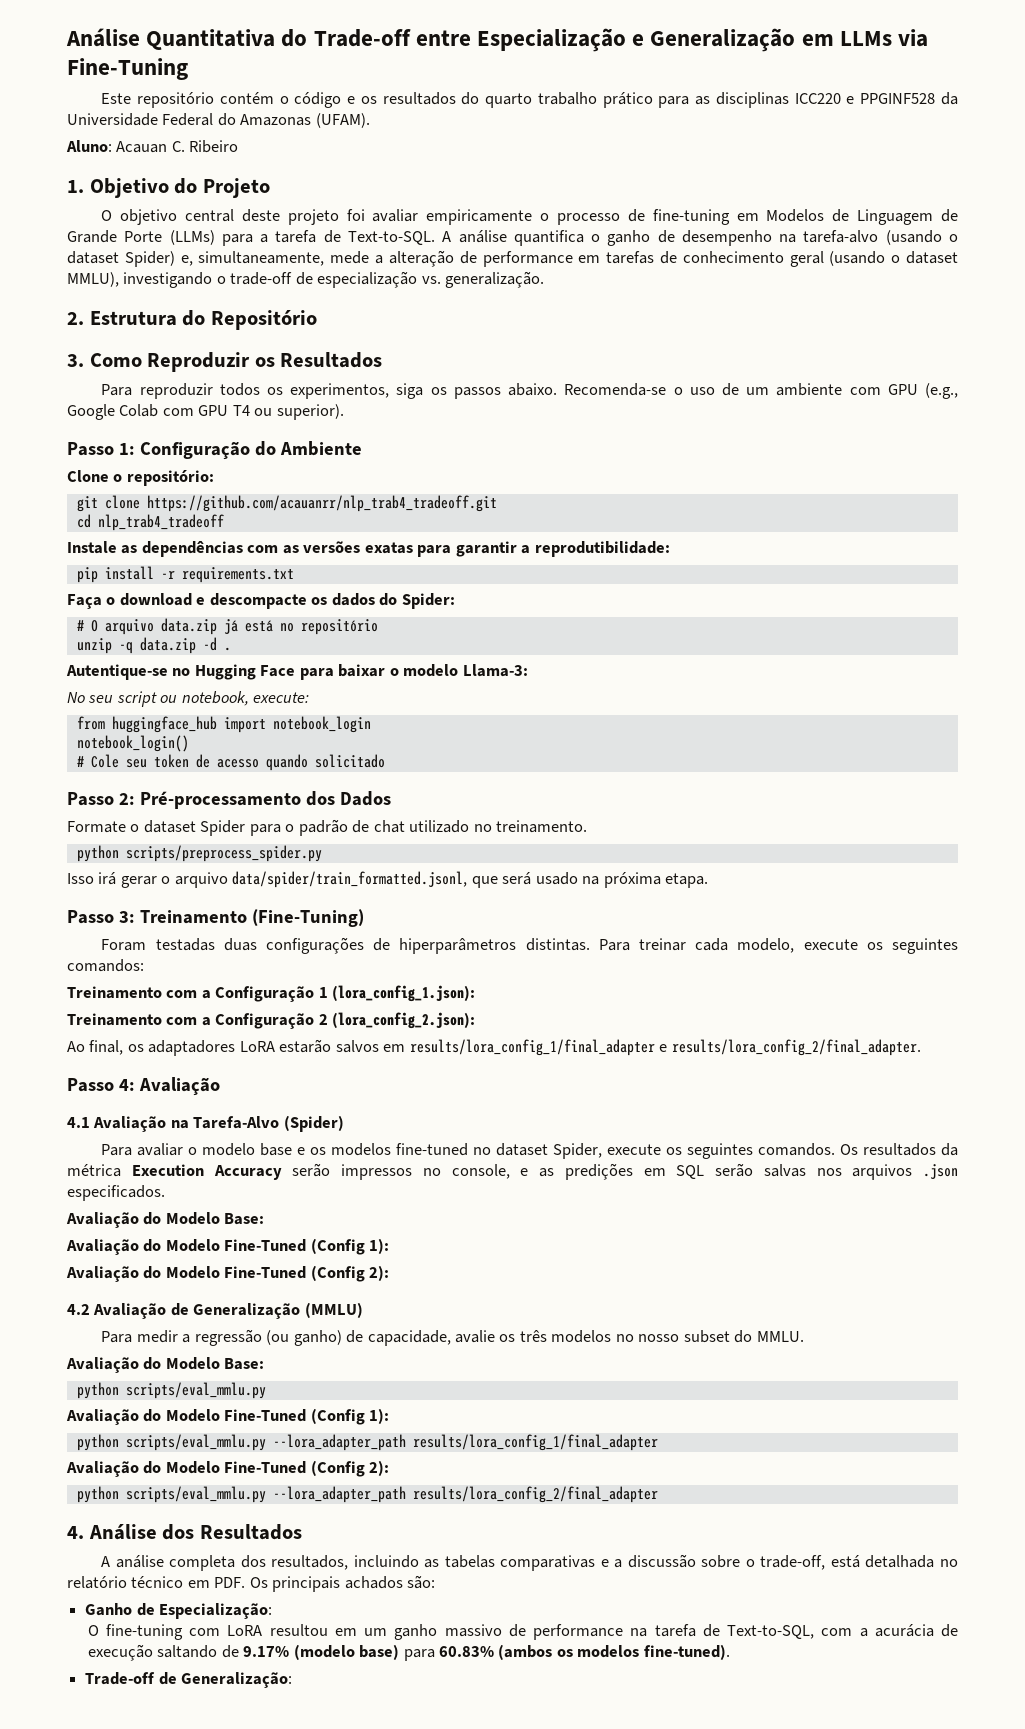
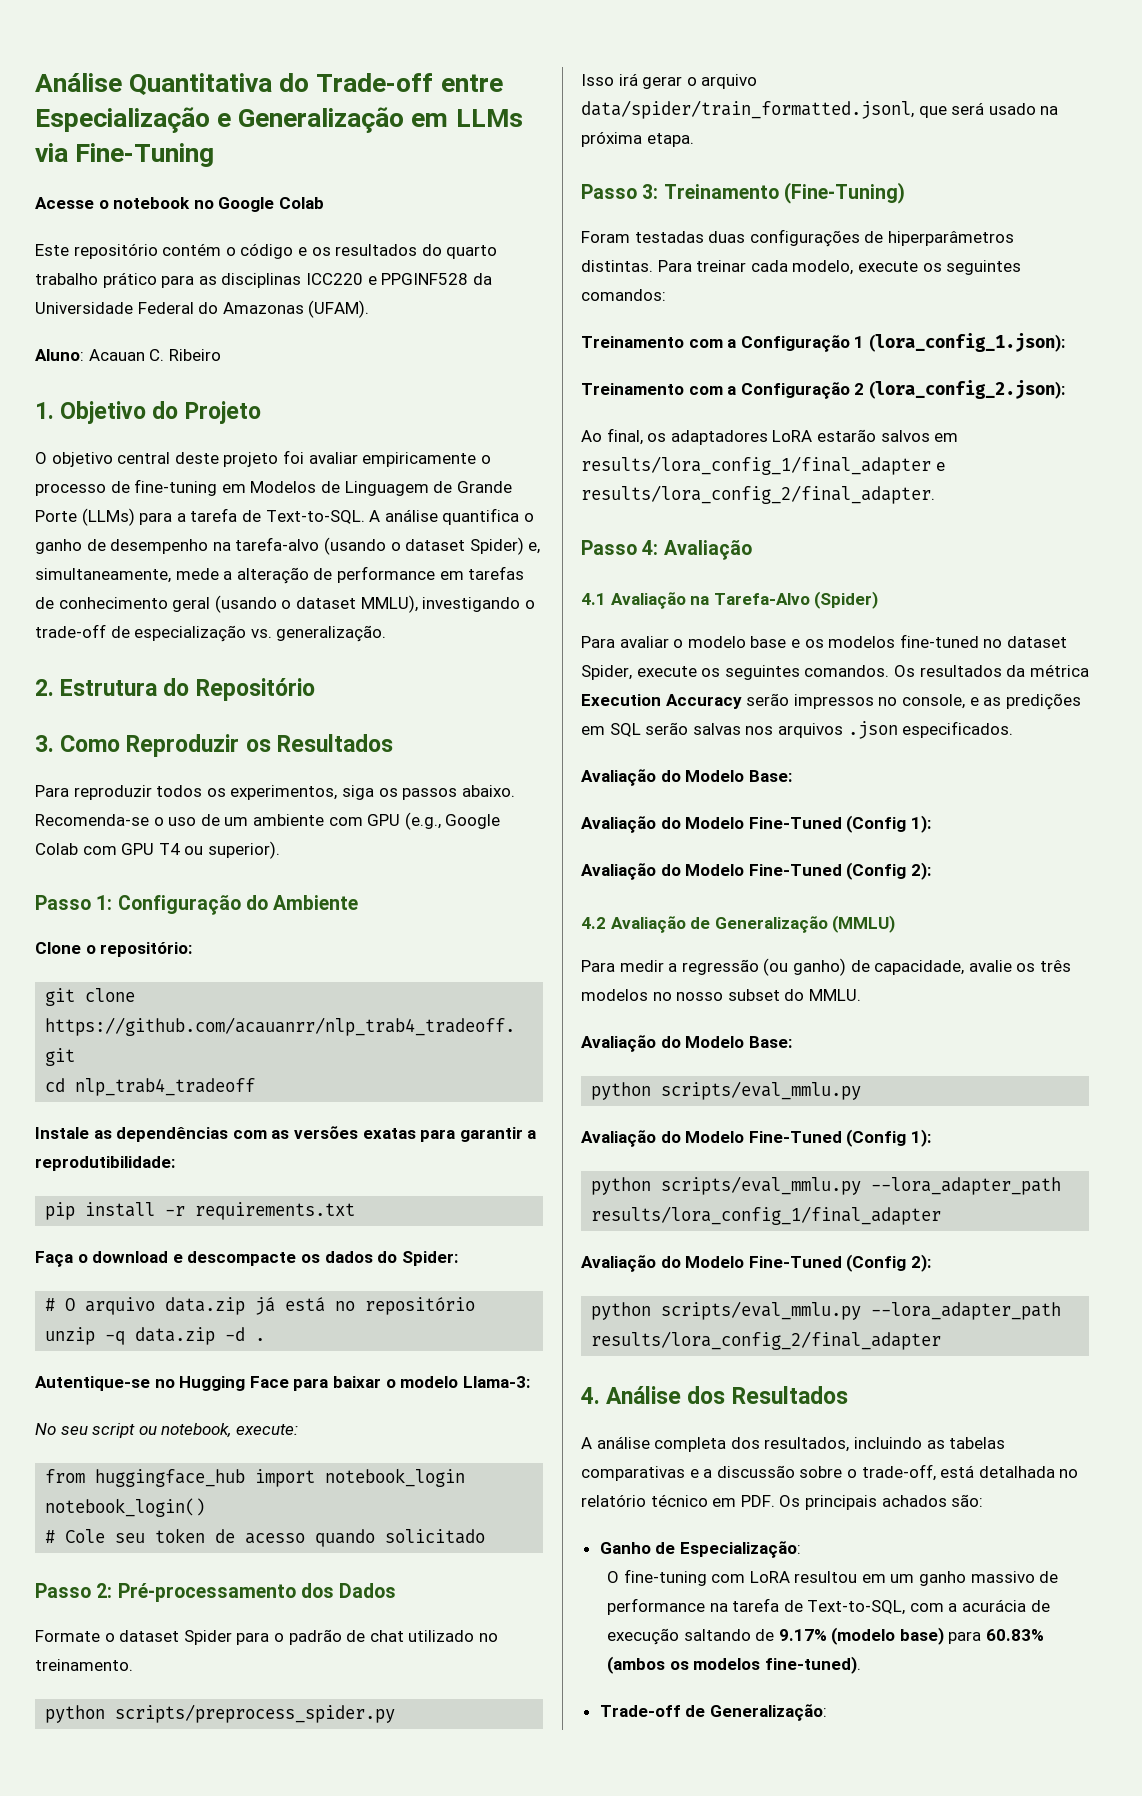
(188, 69) none -> [35,197,324,212] // Acesse o notebook no Google Colab

